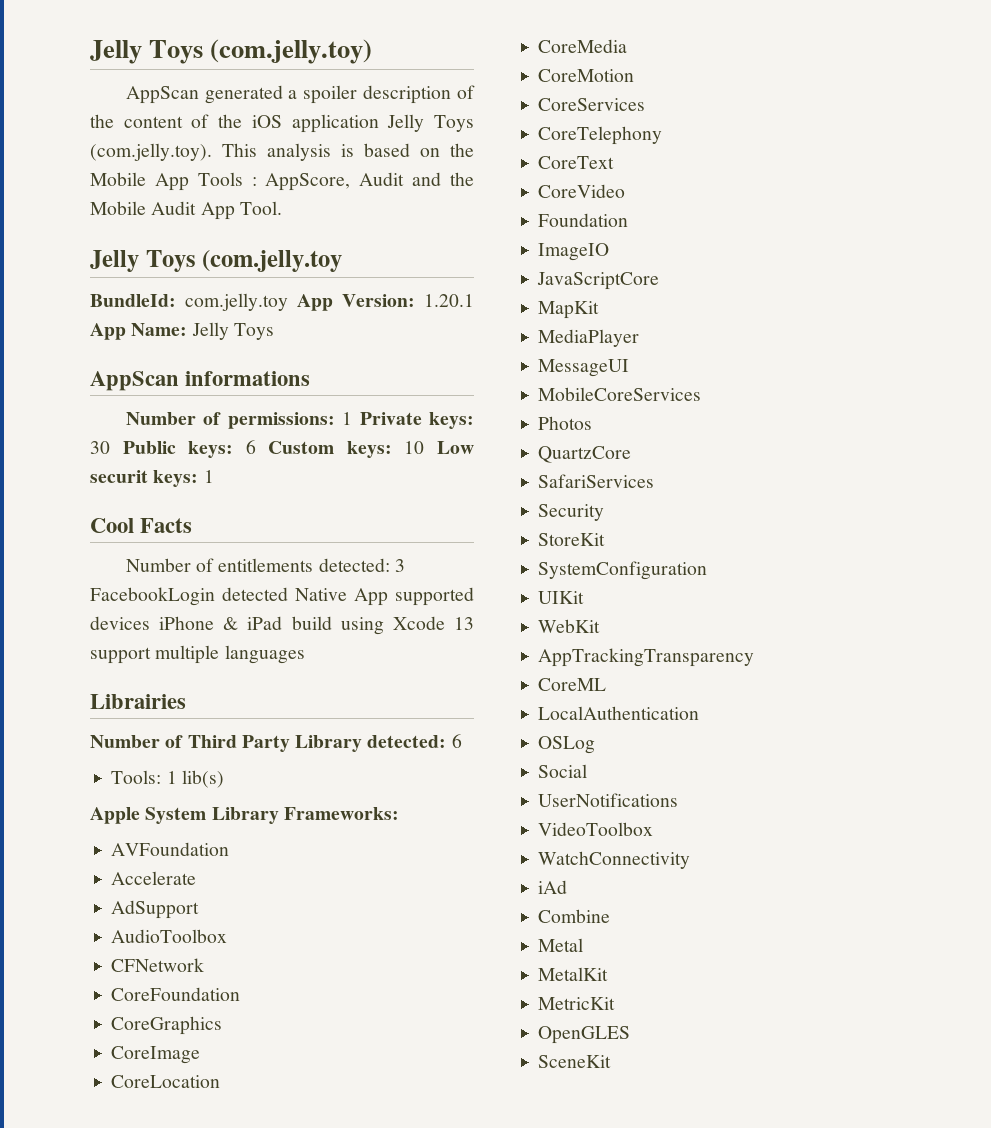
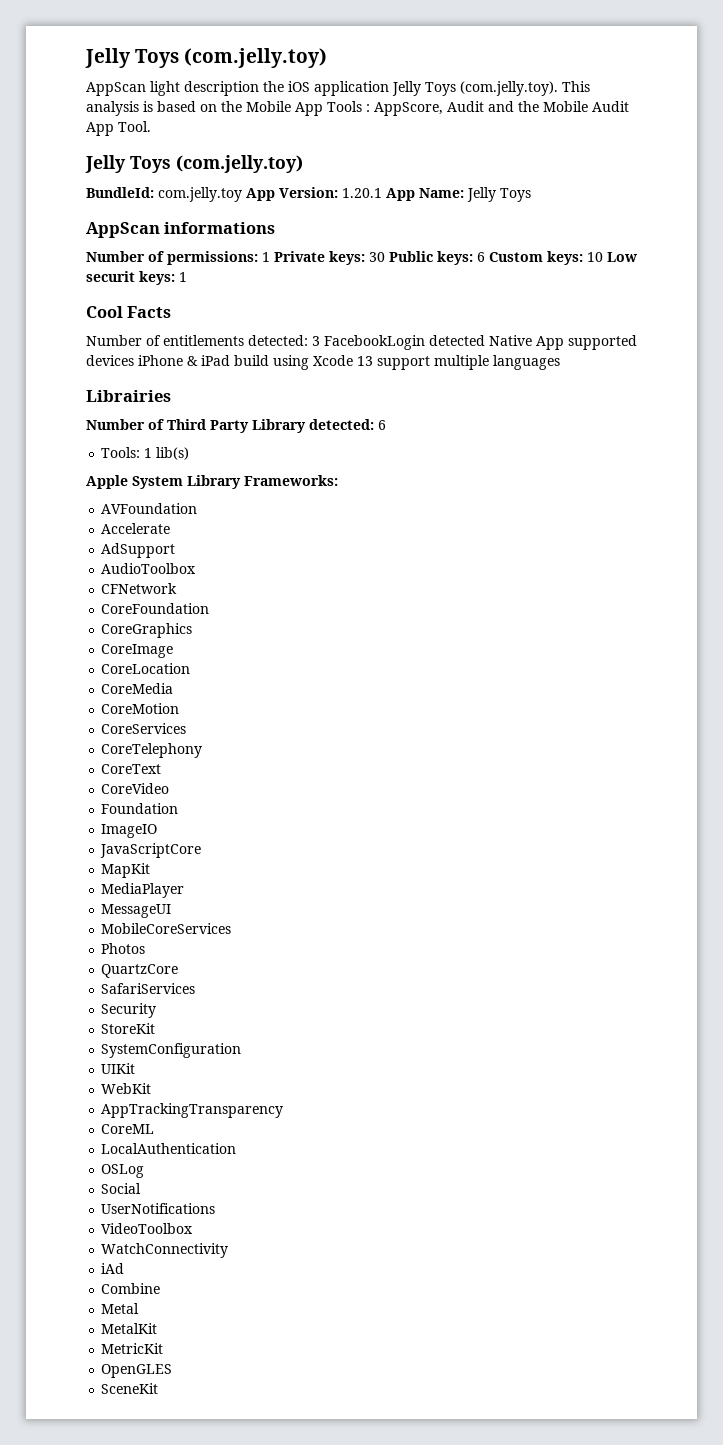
[204,85,475,104] [90,114,210,128] generated a spoiler description of the content of -> [150,81,259,96] light description
[202,250,343,272] (com.jelly.toy -> [176,155,303,173] (com.jelly.toy)

